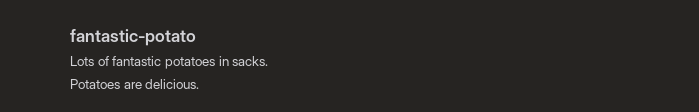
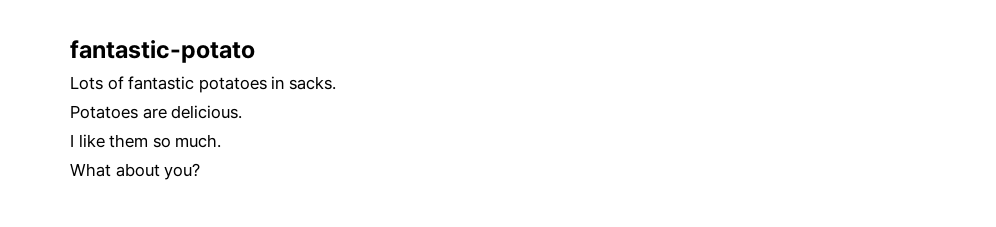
(200, 84) none -> [70,134,222,148] [70,163,201,180] // I like them so much. // What about you?

